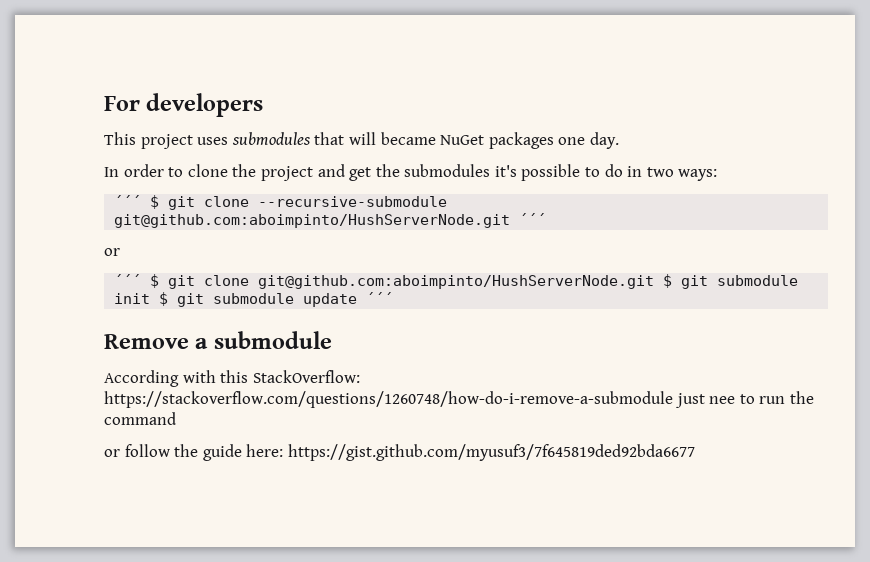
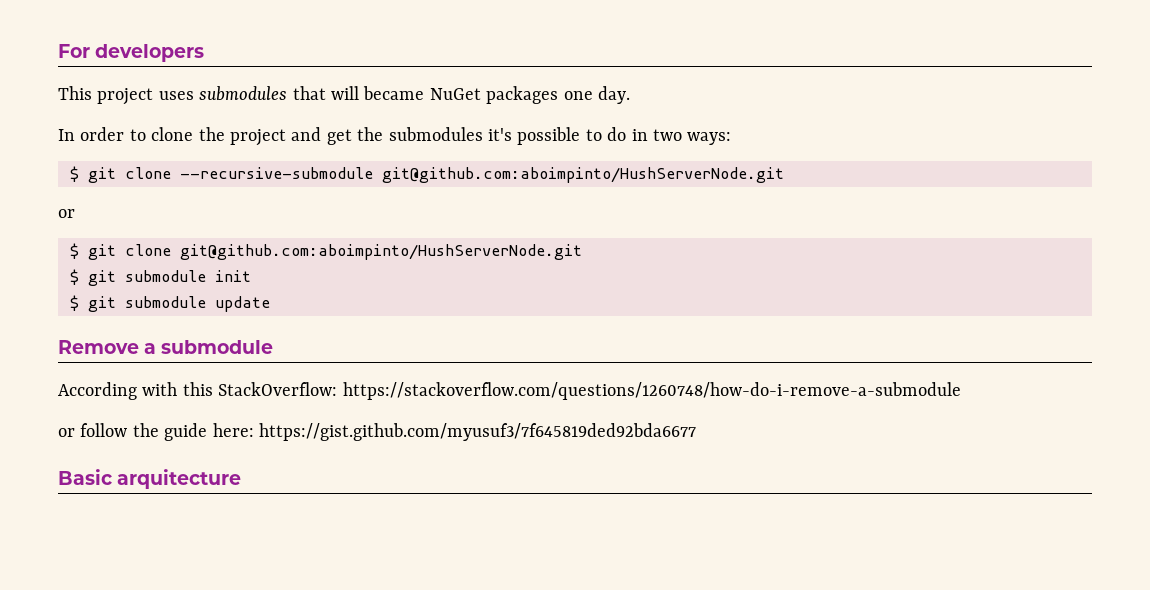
[114,195,142,207] ´´´ -> (732, 138) none
[519,213,547,225] ´´´ -> (784, 175) none
[114,274,142,286] ´´´ -> (75, 213) none
(655, 282) none -> (582, 252) //
(151, 298) none -> (251, 276) //
[366,292,394,304] ´´´ -> (270, 304) none
[674,391,814,408] [104,412,176,425] just nee to run the command -> (961, 391) none
(695, 452) none -> [58,469,242,489] // Basic arquitecture

